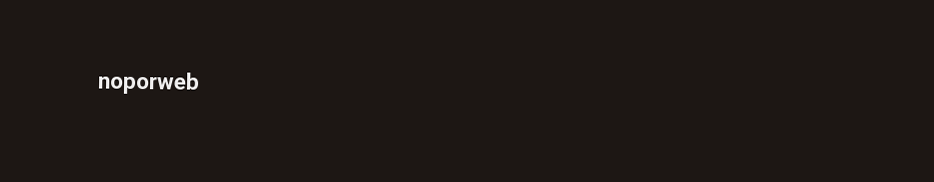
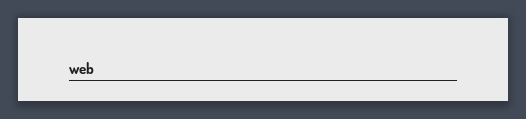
[97,71,200,95] noporweb -> [69,62,94,74] web

